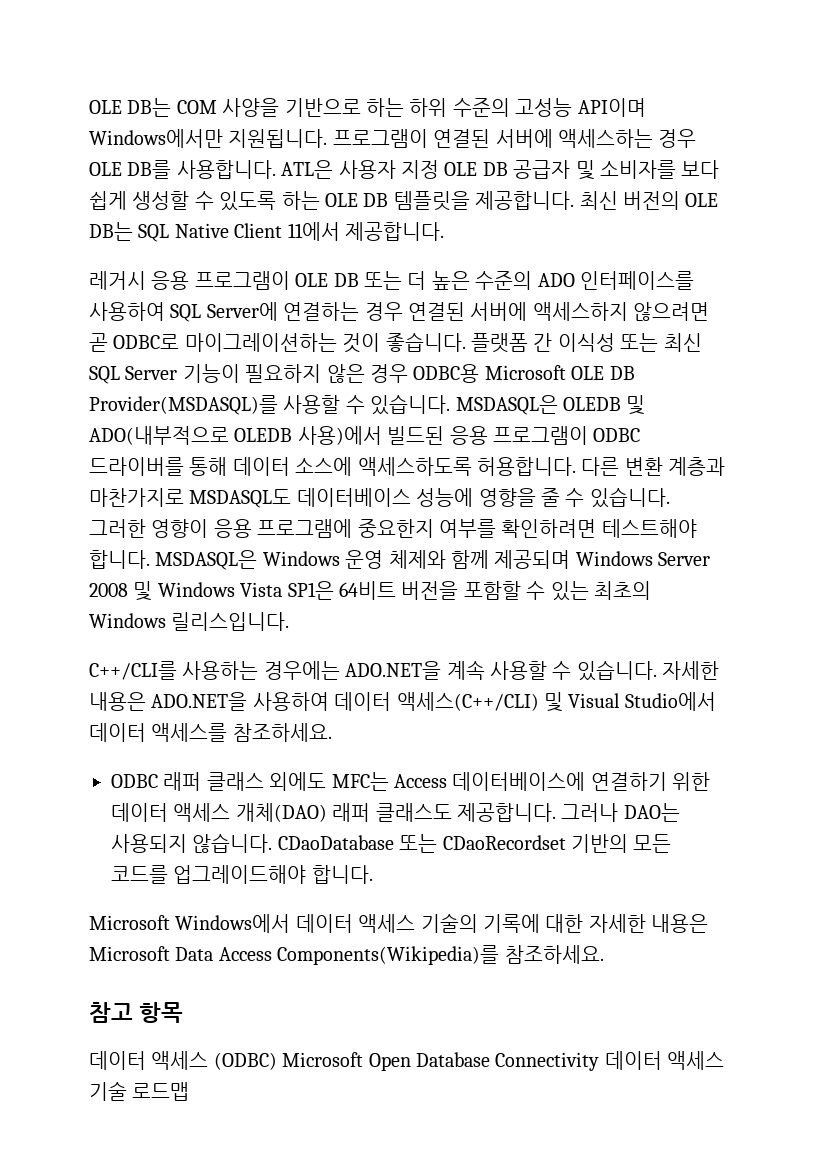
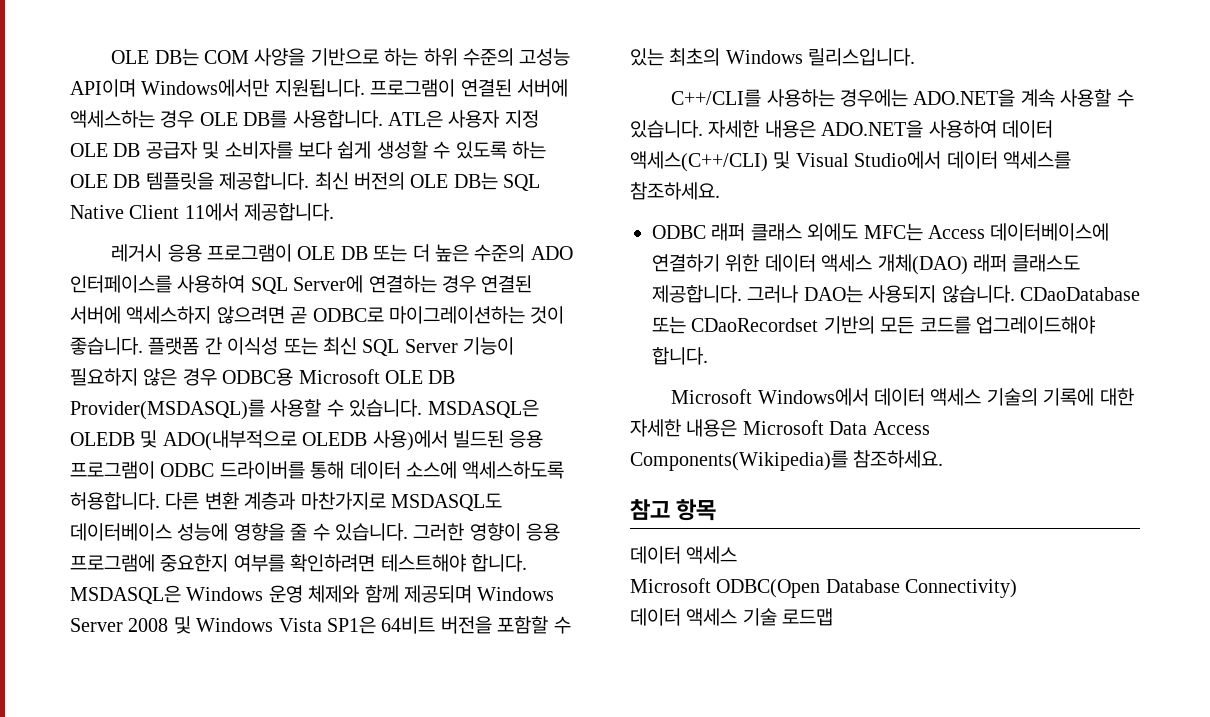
[213,1052,600,1071] (ODBC) Microsoft Open Database Connectivity -> [630,578,1018,598] // Microsoft ODBC(Open Database Connectivity) //

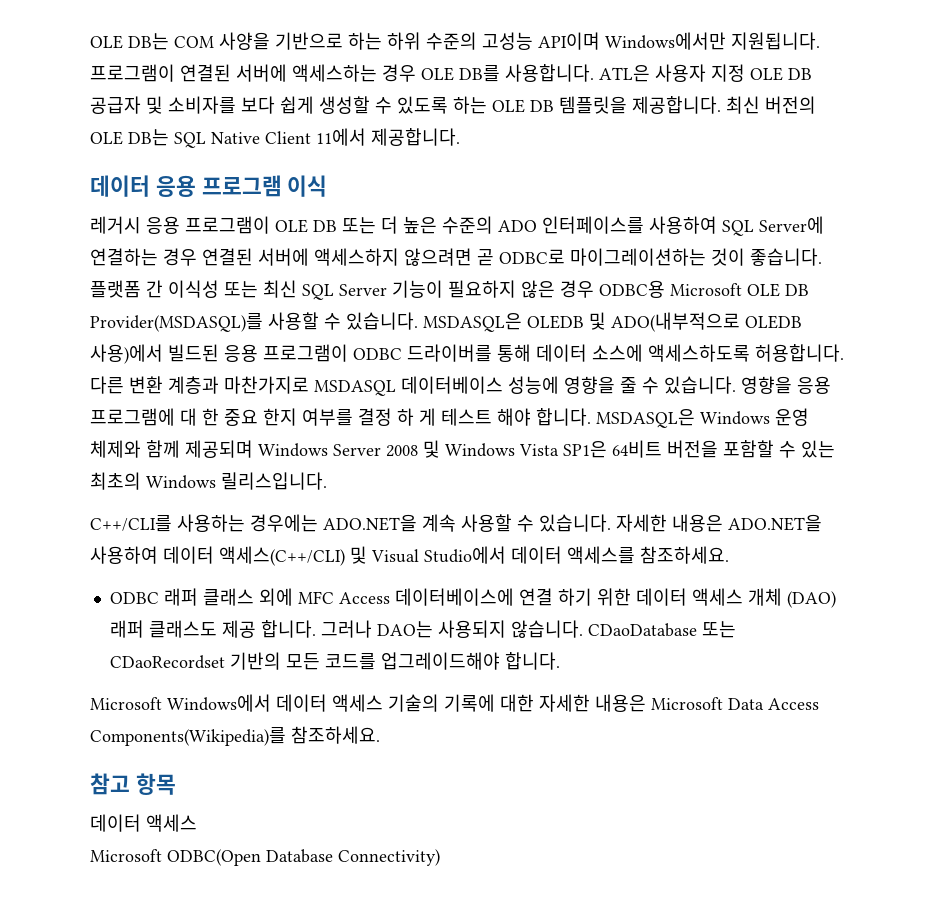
(335, 212) none -> [90,175,328,197] // 데이터 응용 프로그램 이식
[391,493,502,511] MSDASQL도 -> [314,380,396,396] MSDASQL
[413,523,561,541] [70,554,466,572] 그러한 영향이 응용 프로그램에 중요한지 여부를 확인하려면 테스트해야 -> [741,376,831,394] [90,408,531,426] 영향을 응용 프로그램에 대 한 중요 한지 여부를 결정 하 게 테스트 해야
[807,223,1110,241] [652,254,1081,275] [652,285,742,303] 외에도 MFC는 Access 데이터베이스에 연결하기 위한 데이터 액세스 개체(DAO) 래퍼 클래스도 제공합니다. -> [258,588,836,608] [109,620,316,638] 외에 MFC Access 데이터베이스에 연결 하기 위한 데이터 액세스 개체 (DAO) 래퍼 클래스도 제공 합니다.
[630,608,834,626] // 데이터 액세스 기술 로드맵 -> (440, 857) none

